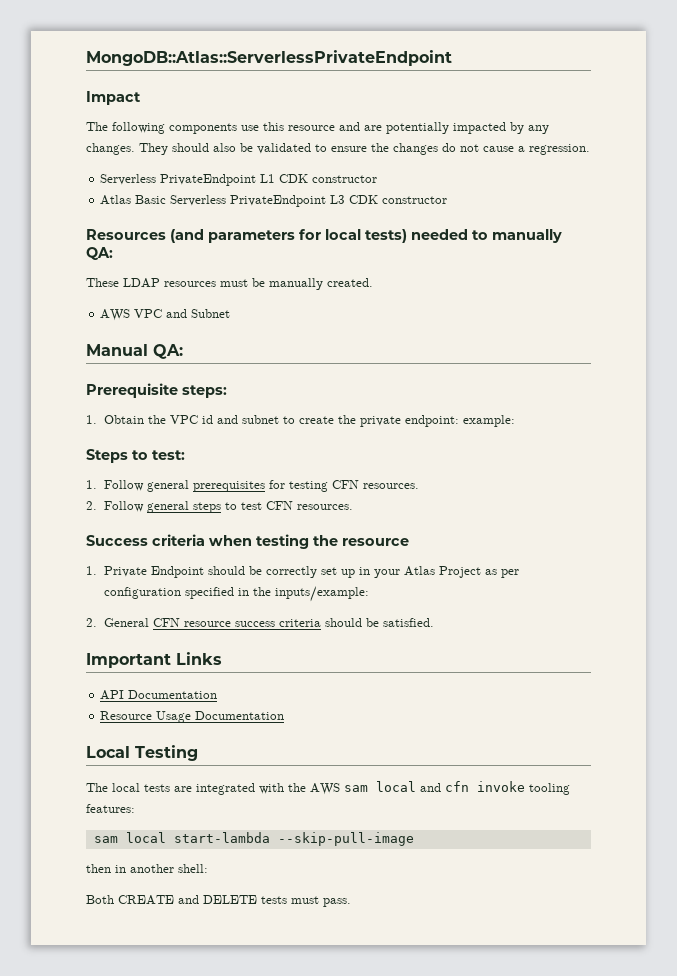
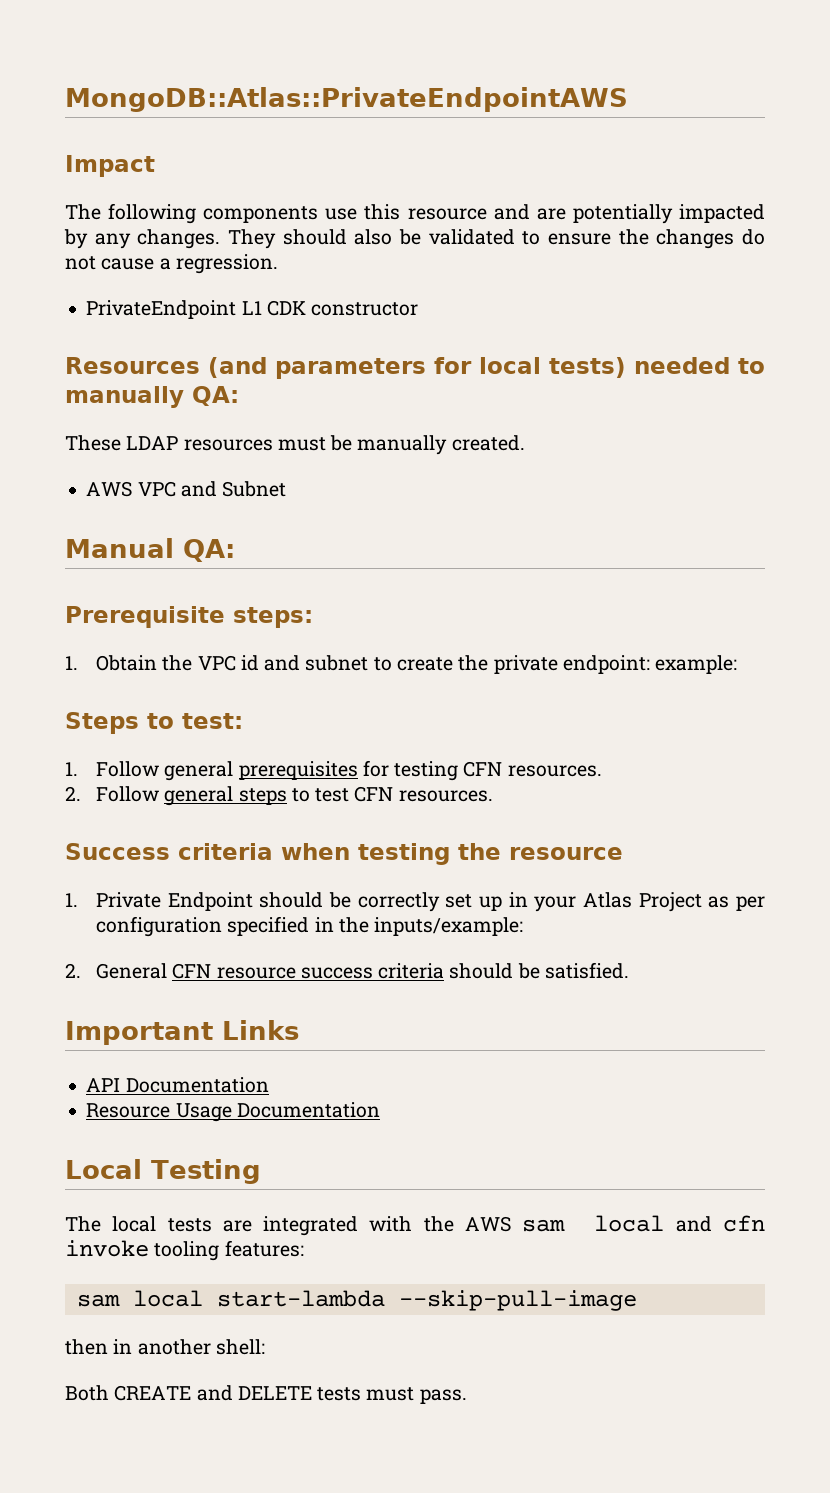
[86,50,452,66] MongoDB::Atlas::ServerlessPrivateEndpoint -> [65,87,628,112] MongoDB::Atlas::PrivateEndpointAWS
[100,174,157,185] Serverless -> (278, 264) none
[100,195,448,207] // Atlas Basic Serverless PrivateEndpoint L3 CDK constructor -> (419, 309) none

